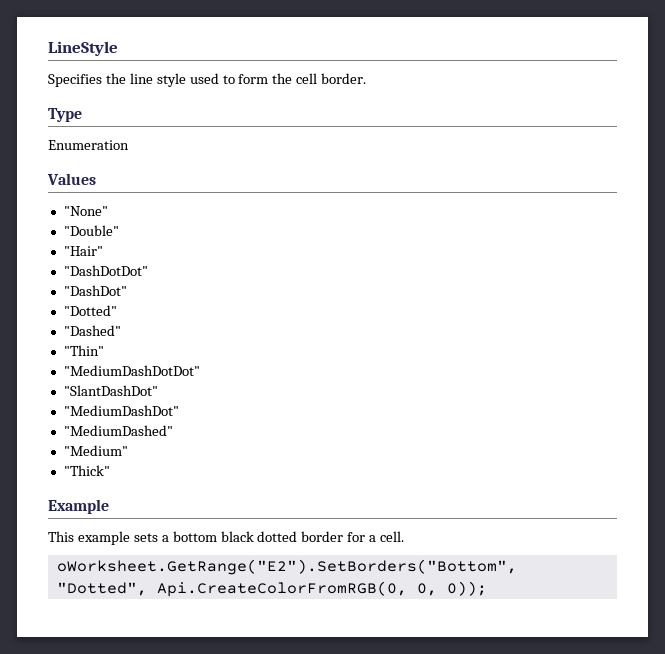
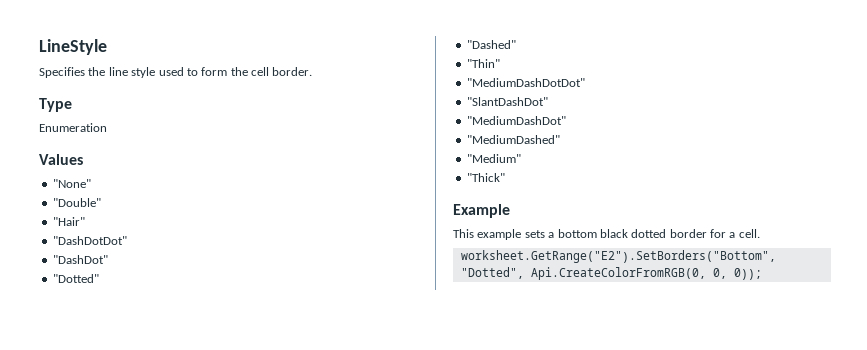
[56,559,517,575] oWorksheet.GetRange("E2").SetBorders("Bottom", -> [460,250,776,263] worksheet.GetRange("E2").SetBorders("Bottom",

